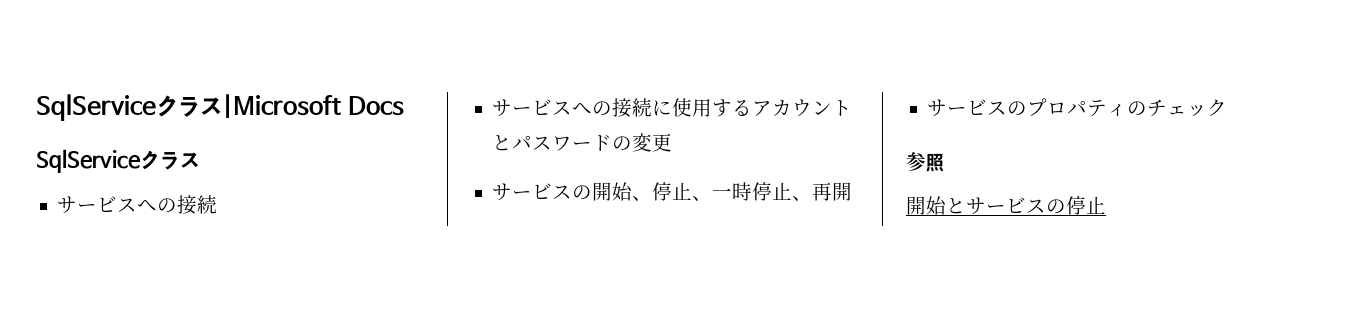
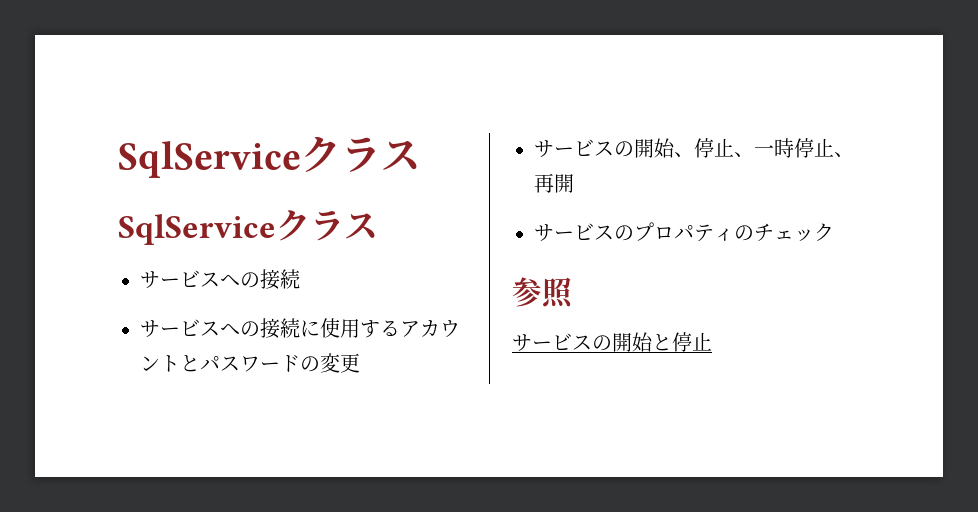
[36,94,404,121] SqlServiceクラス|Microsoft Docs -> [118,136,421,178] SqlServiceクラス
[906,196,1066,215] 開始とサービスの -> [512,332,672,352] サービスの開始と

